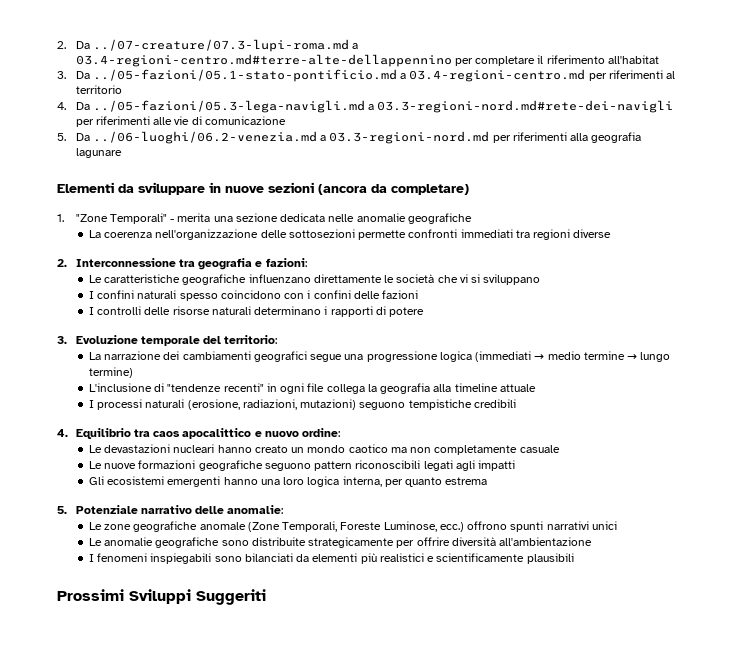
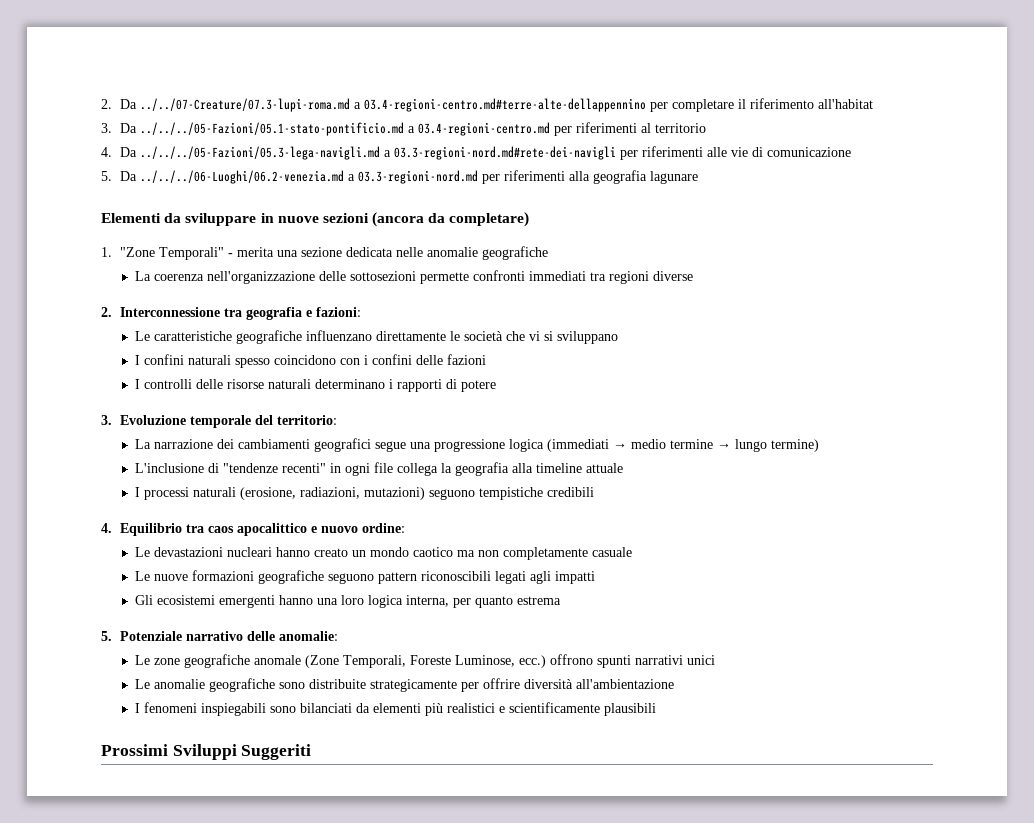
[92,39,349,52] ../07-creature/07.3-lupi-roma.md -> [139,98,350,112] ../../07-Creature/07.3-lupi-roma.md
[92,69,397,82] ../05-fazioni/05.1-stato-pontificio.md -> [139,122,404,136] ../../../05-Fazioni/05.1-stato-pontificio.md
[92,100,365,113] ../05-fazioni/05.3-lega-navigli.md -> [139,146,380,160] ../../../05-Fazioni/05.3-lega-navigli.md
[92,131,317,144] ../06-luoghi/06.2-venezia.md -> [139,170,344,184] ../../../06-Luoghi/06.2-venezia.md

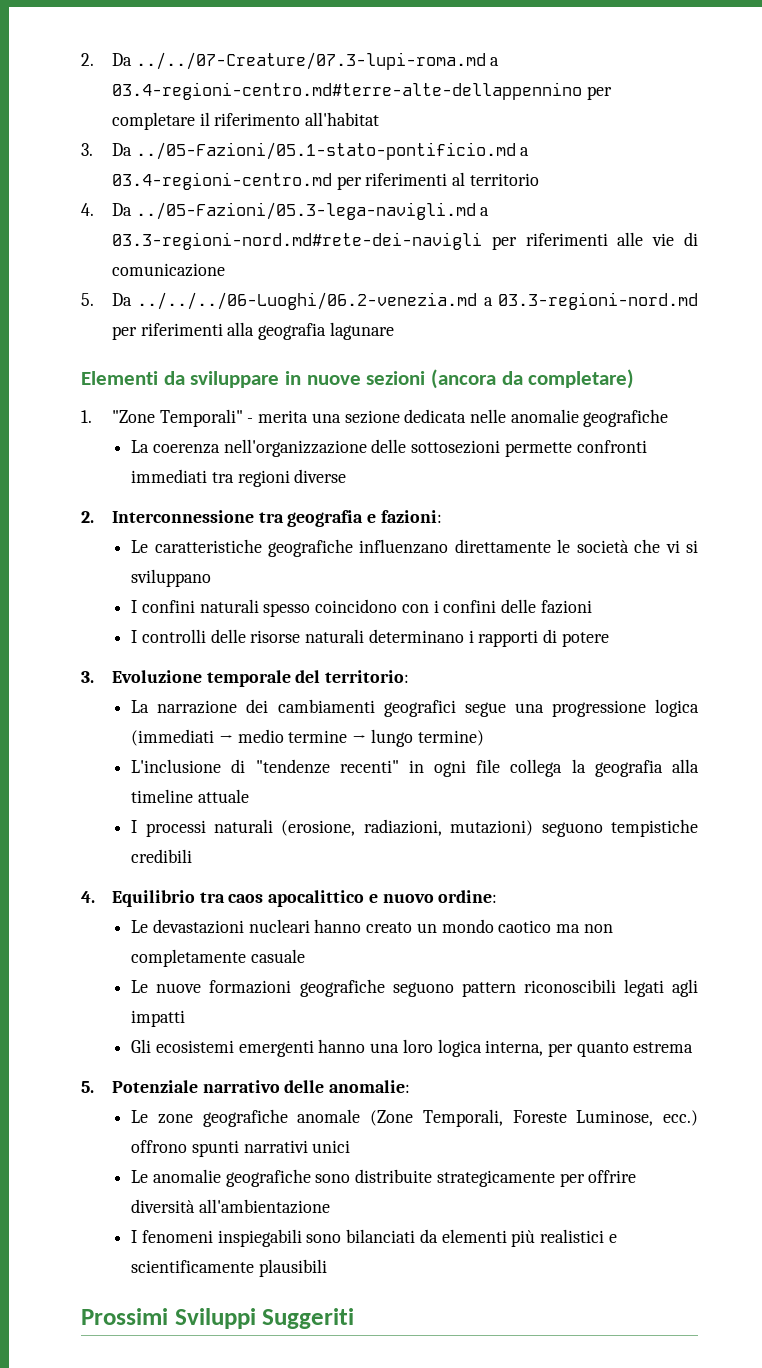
[139,122,404,136] ../../../05-Fazioni/05.1-stato-pontificio.md -> [135,142,516,160] ../05-Fazioni/05.1-stato-pontificio.md
[139,146,380,160] ../../../05-Fazioni/05.3-lega-navigli.md -> [135,202,476,220] ../05-Fazioni/05.3-lega-navigli.md

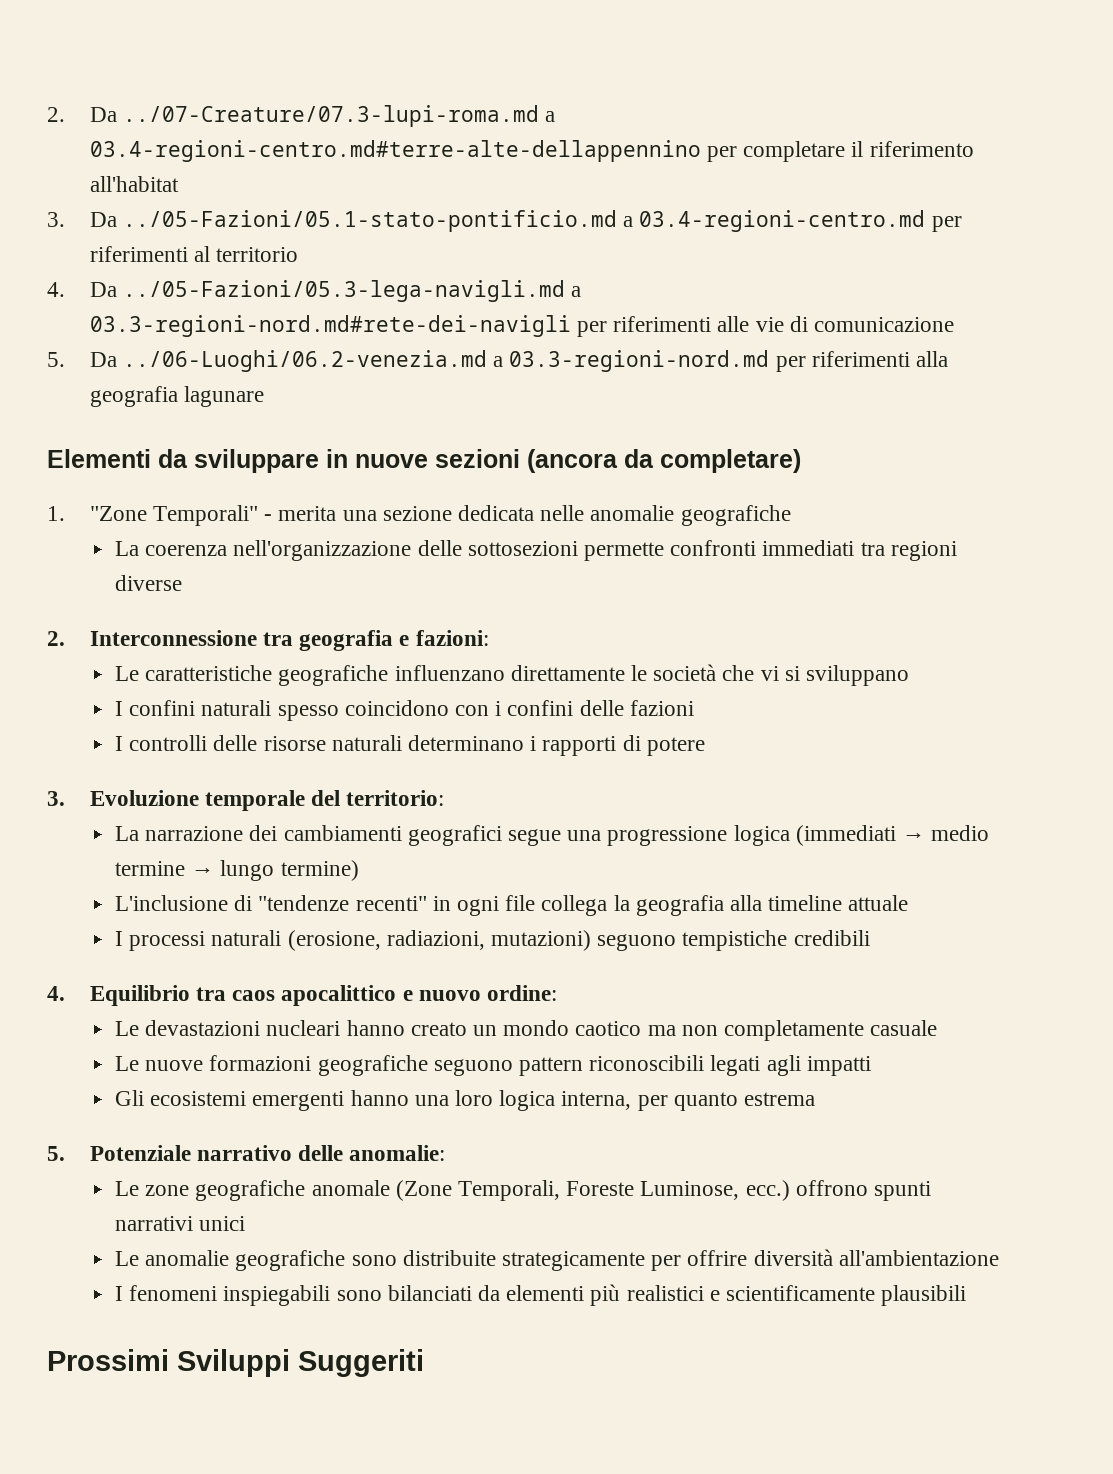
[135,52,486,70] ../../07-Creature/07.3-lupi-roma.md -> [122,105,539,127] ../07-Creature/07.3-lupi-roma.md
[137,292,478,310] ../../../06-Luoghi/06.2-venezia.md -> [122,350,487,372] ../06-Luoghi/06.2-venezia.md

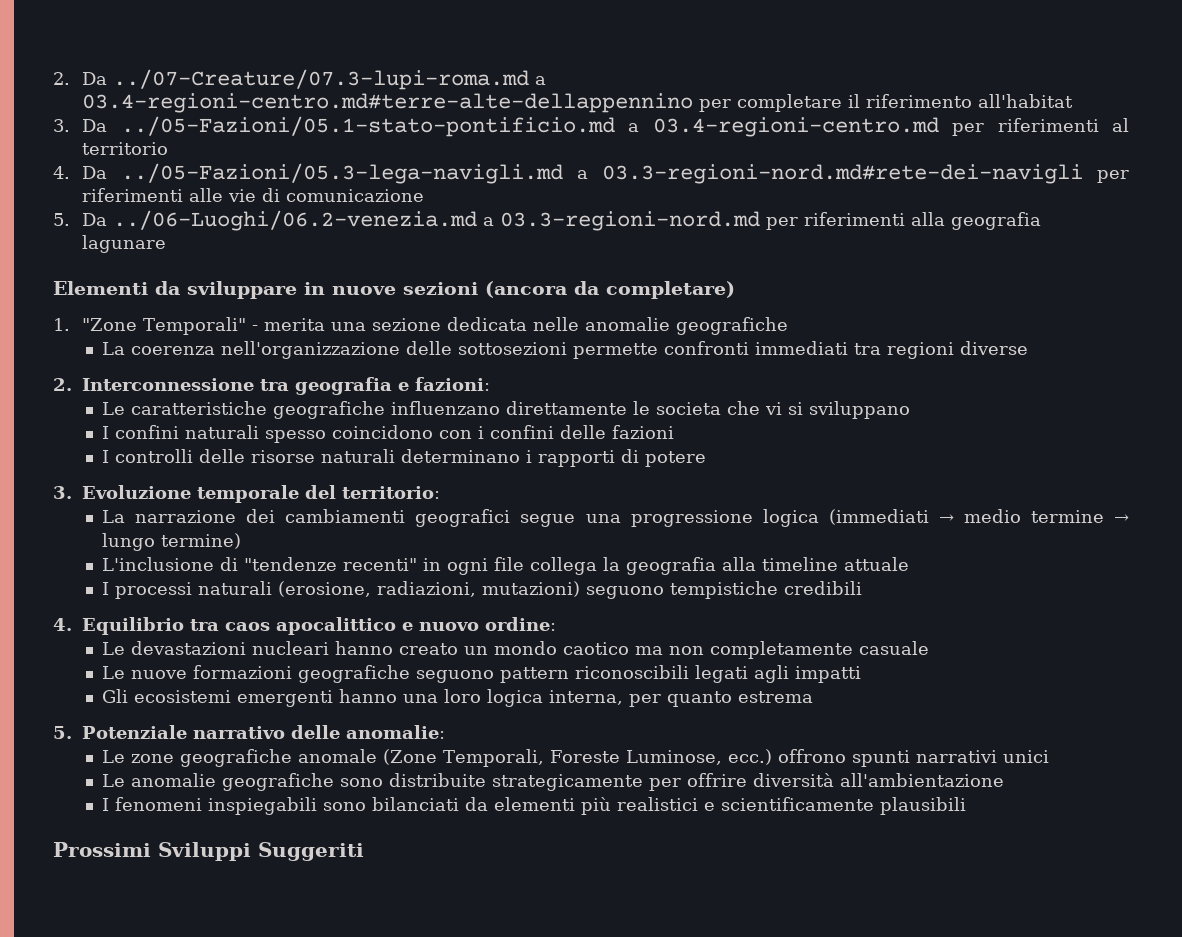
[653,664,717,681] società -> [656,402,722,415] societa

